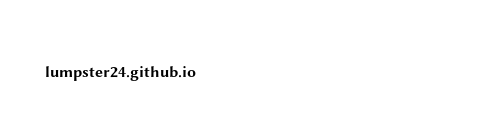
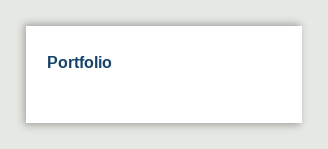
[45,66,196,81] lumpster24.github.io -> [47,56,112,68] Portfolio

